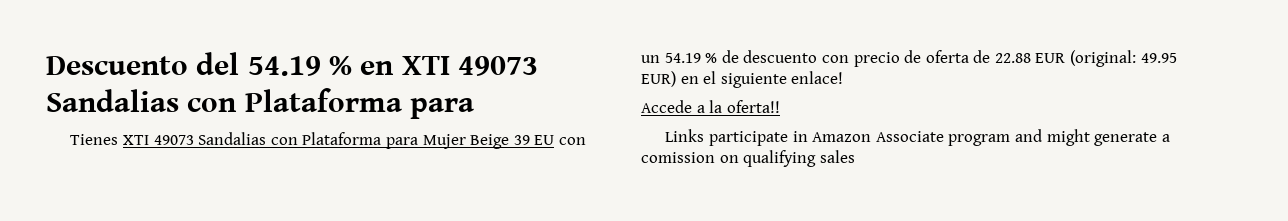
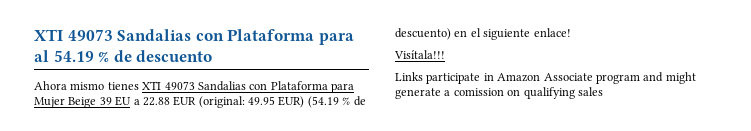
[46,52,539,76] [46,88,475,119] [70,134,119,145] Descuento del 54.19 % en XTI 49073 Sandalias con Plataforma para // Tienes -> [34,29,354,45] [34,50,213,62] [34,81,139,90] XTI 49073 Sandalias con Plataforma para al 54.19 % de descuento // Ahora mismo tienes
[558,137,586,145] [641,50,991,67] con un 54.19 % de descuento con precio de oferta de -> [133,99,140,105] a
(676, 79) none -> [307,96,366,108] [395,28,451,40] (54.19 % de descuento)
[641,100,780,113] Accede a la oferta!! -> [394,50,445,59] Visítala!!!

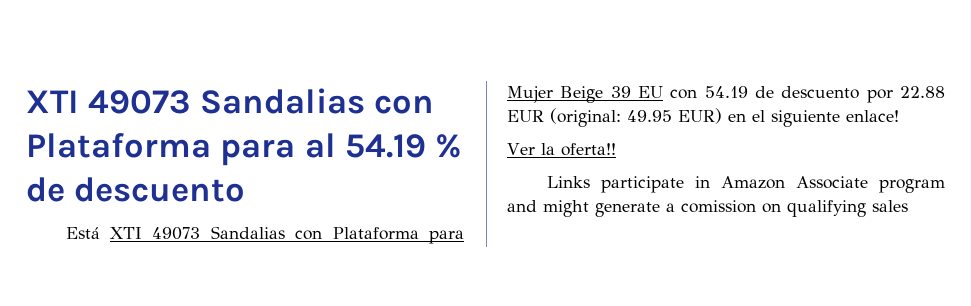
[34,81,139,90] Ahora mismo tienes -> [65,227,100,239] Está
[133,99,140,105] a -> [670,86,893,103] con 54.19 de descuento por
[307,96,366,108] [395,28,451,40] (54.19 % de descuento) -> (722, 116) none
[394,50,445,59] Visítala!!! -> [507,143,616,156] Ver la oferta!!

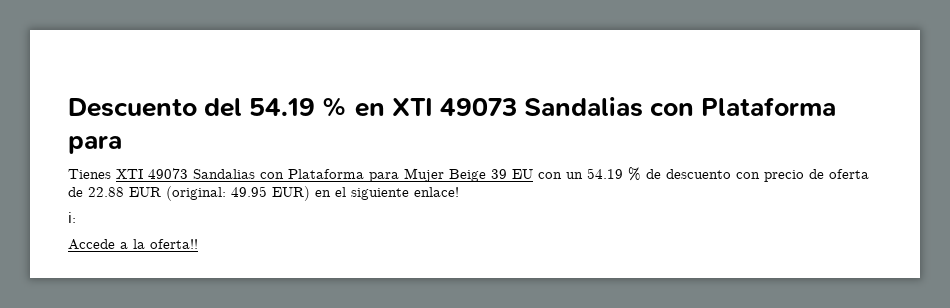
[26,88,434,114] [26,133,462,166] [26,177,246,202] [65,227,100,239] XTI 49073 Sandalias con Plataforma para al 54.19 % de descuento // Está -> [68,97,837,117] [68,135,122,154] [68,169,111,179] Descuento del 54.19 % en XTI 49073 Sandalias con Plataforma para // Tienes
[704,86,893,103] 54.19 de descuento por -> [566,167,869,182] [68,187,83,197] un 54.19 % de descuento con precio de oferta de
[507,143,535,155] Ver -> [68,212,76,223] [68,239,128,250] ℹ: // Accede a
[546,176,945,193] [507,200,908,217] // Links participate in Amazon Associate program and might generate a comission on qualifying sales -> (198, 244) none

